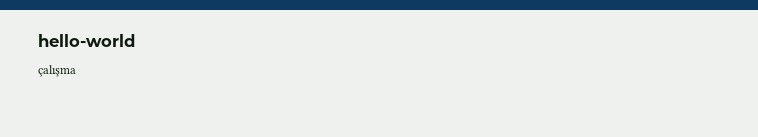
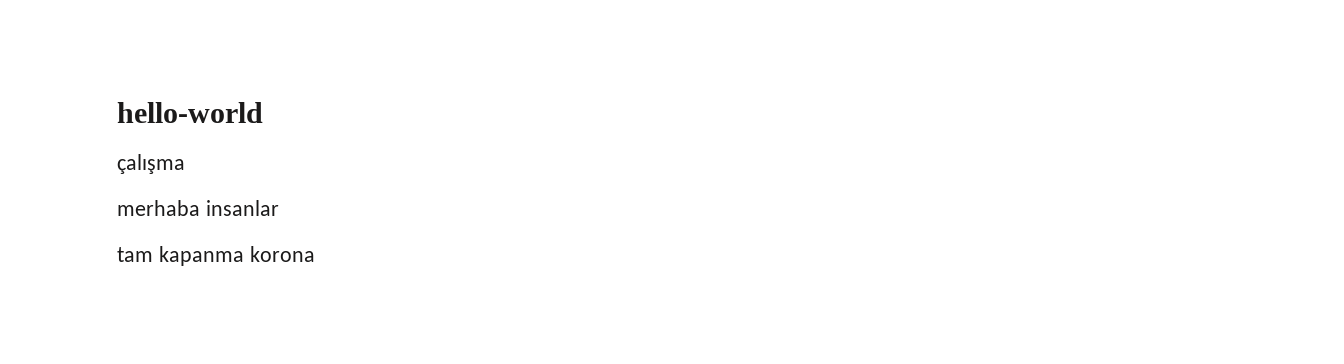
(76, 71) none -> [117,200,279,216] [117,246,315,266] // merhaba insanlar // tam kapanma korona

